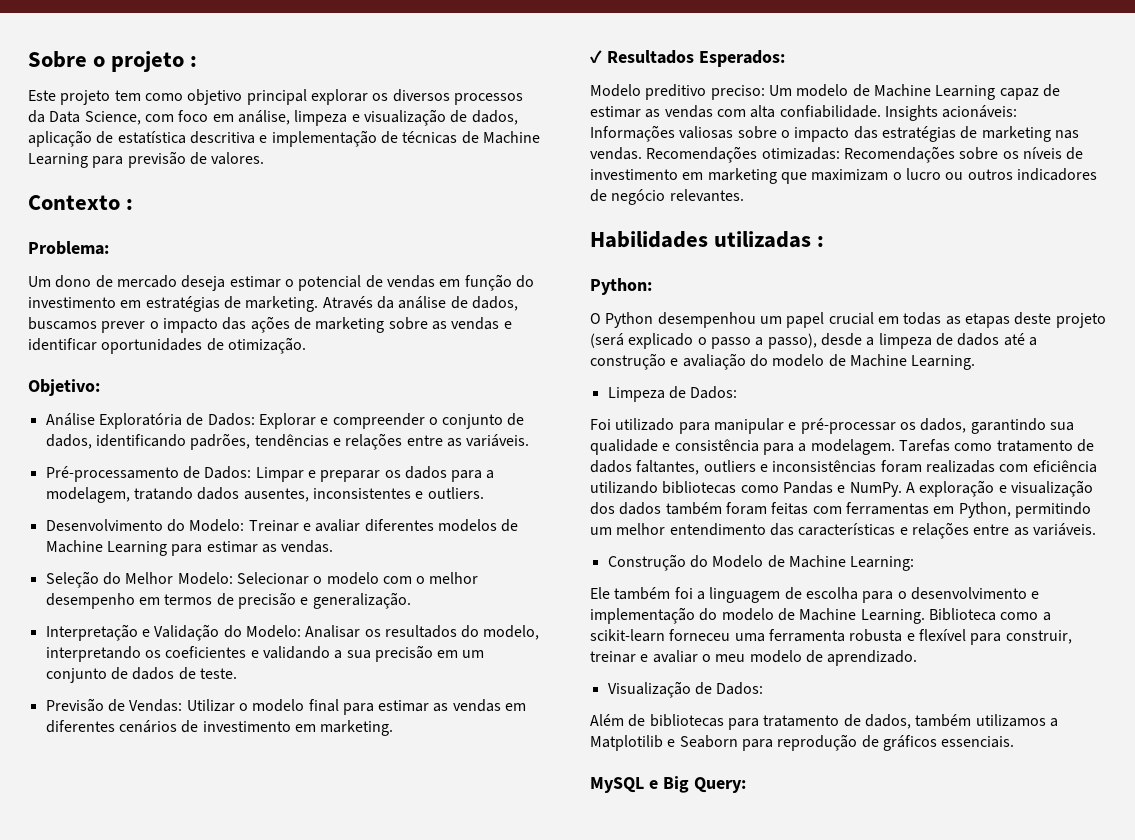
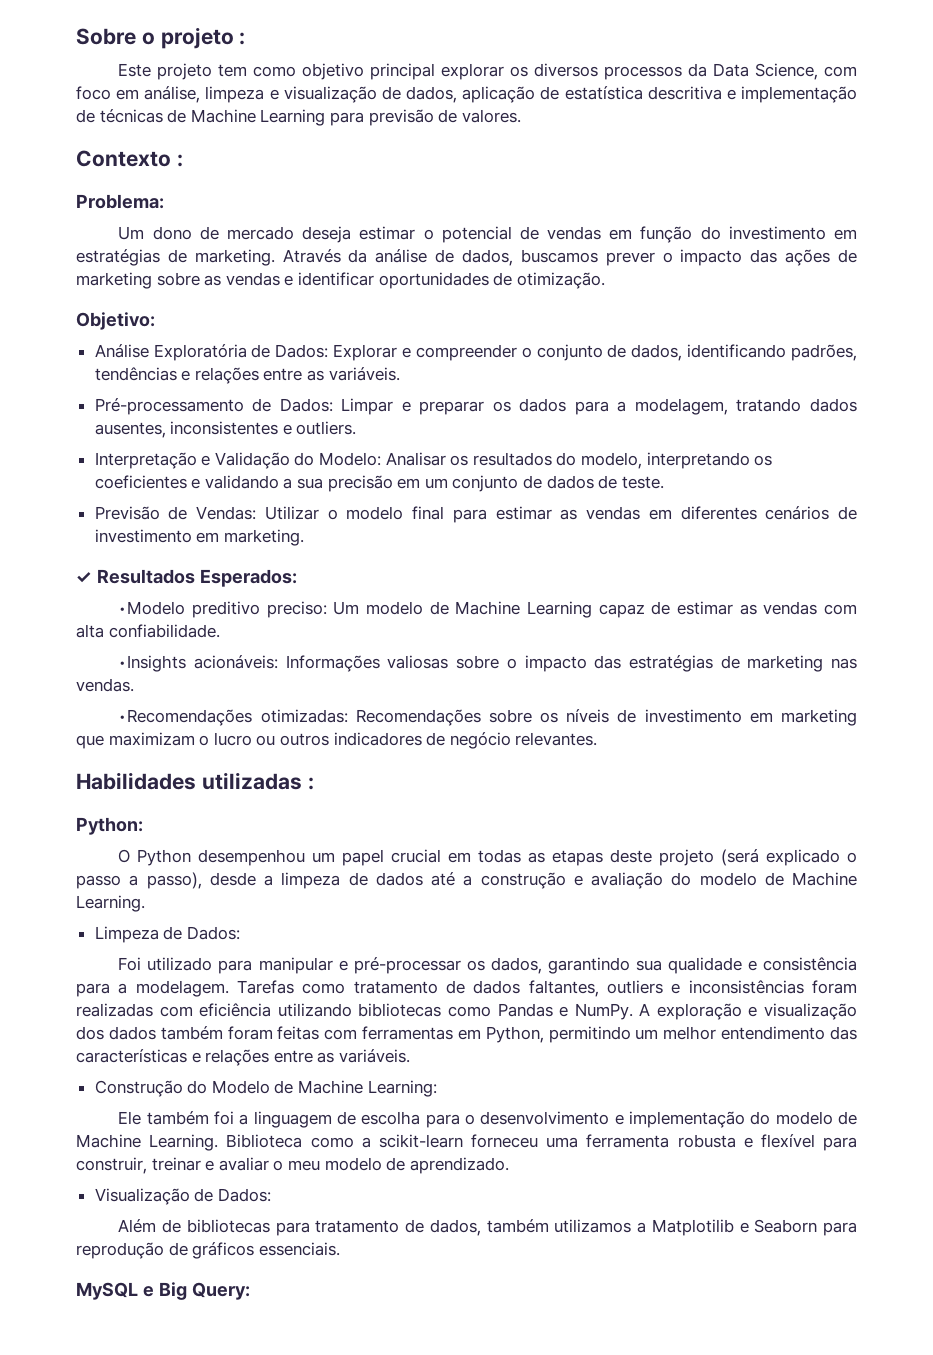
[45,519,519,532] [45,540,334,556] [45,571,479,588] [45,592,411,609] // Desenvolvimento do Modelo: Treinar e avaliar diferentes modelos de Machine Learning para estimar as vendas. // Seleção do Melhor Modelo: Selecionar o modelo com o melhor desempenho em termos de precisão e generalização. -> (357, 428) none
[590,84,641,97] Modelo -> [118,601,186,615] •Modelo
[884,105,938,121] Insights -> [118,655,187,672] // •Insights
[646,146,758,163] Recomendações -> [118,709,253,726] // •Recomendações

